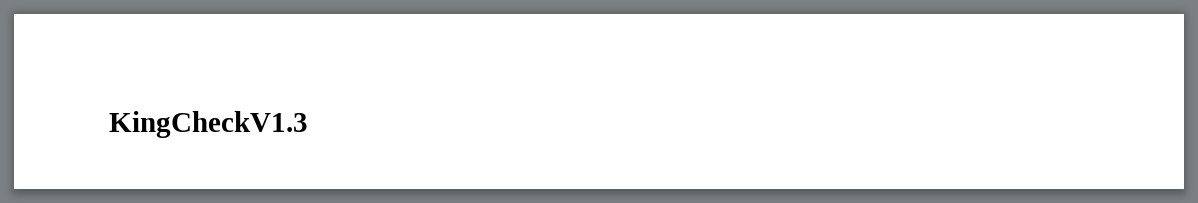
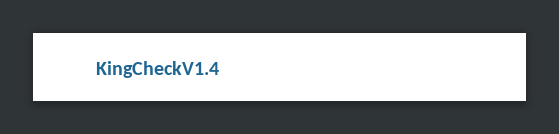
[109,111,308,138] KingCheckV1.3 -> [96,61,219,78] KingCheckV1.4

